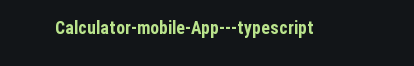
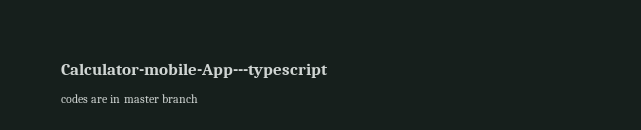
(314, 29) none -> [61,94,198,103] // codes are in master branch

